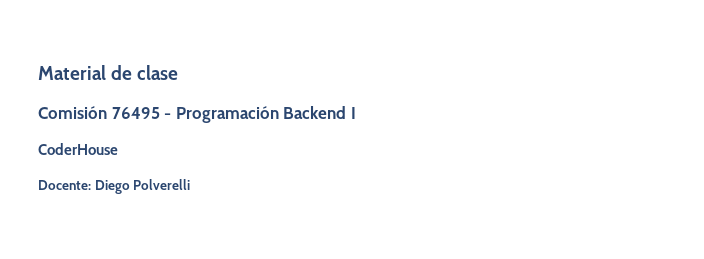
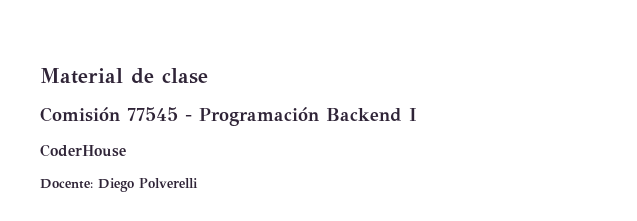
[111,107,160,119] 76495 -> [127,107,178,121] 77545

